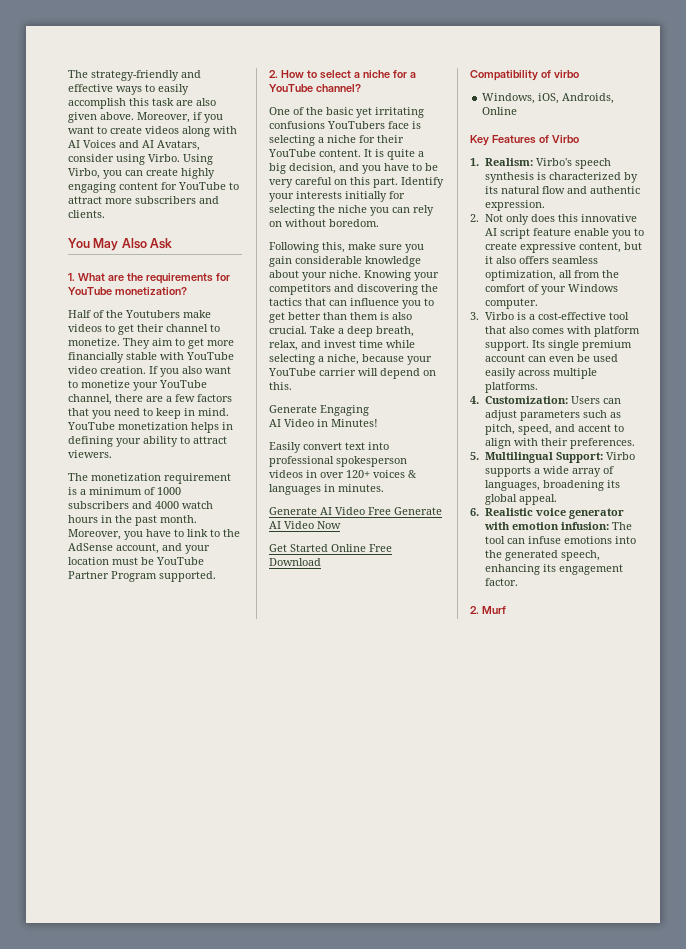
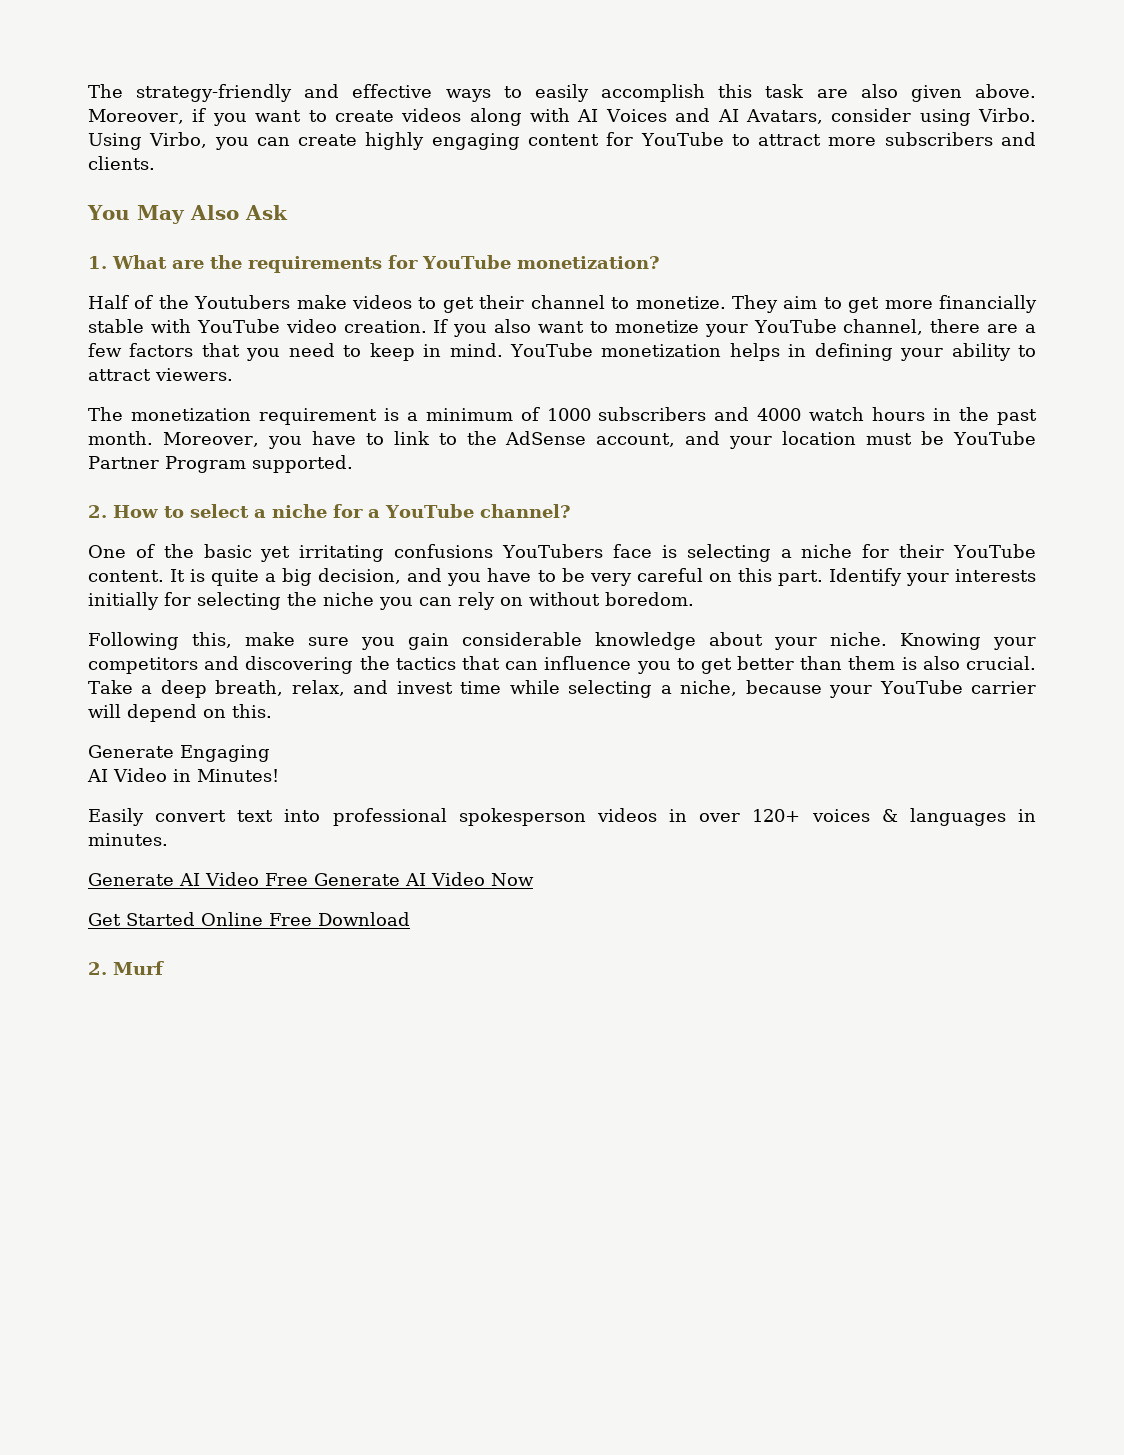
[470,70,579,81] [482,93,615,104] [482,107,518,115] [470,135,579,146] [470,158,611,169] [484,172,638,183] [484,186,640,194] [484,200,545,211] [470,214,637,225] [484,228,644,239] [484,242,642,253] [484,256,598,264] [484,270,619,281] [484,284,618,295] [484,298,538,309] [470,312,629,320] [484,326,640,337] [484,340,632,351] [484,354,618,362] [484,368,597,379] [484,382,538,393] [470,396,621,404] [484,410,621,421] [484,424,624,435] [484,438,635,449] [470,452,635,463] [484,466,614,477] [484,480,620,491] [484,494,557,505] [470,508,624,519] [483,522,632,530] [484,536,636,544] [484,550,600,561] [484,564,623,575] [484,578,518,586] // Compatibility of virbo // Windows, iOS, Androids, Online // Key Features of Virbo // 1. Realism: Virbo's speech synthesis is characterized by its natural flow and authentic expression. // 2. Not only does this innovative AI script feature enable you to create expressive content, but it also offers seamless optimization, all from the comfort of your Windows computer. // 3. Virbo is a cost-effective tool that also comes with platform support. Its single premium account can even be used easily across multiple platforms. // 4. Customization: Users can adjust parameters such as pitch, speed, and accent to align with their preferences. // 5. Multilingual Support: Virbo supports a wide array of languages, broadening its global appeal. // 6. Realistic voice generator with emotion infusion: The tool can infuse emotions into the generated speech, enhancing its engagement factor. -> (410, 919) none

